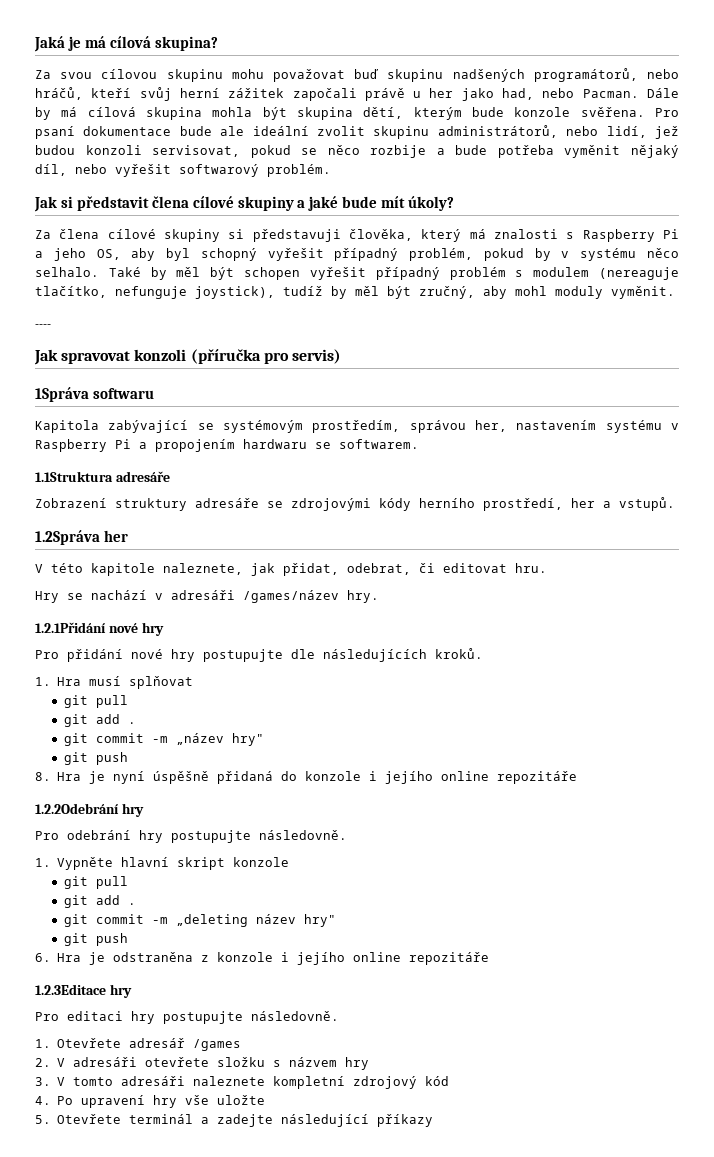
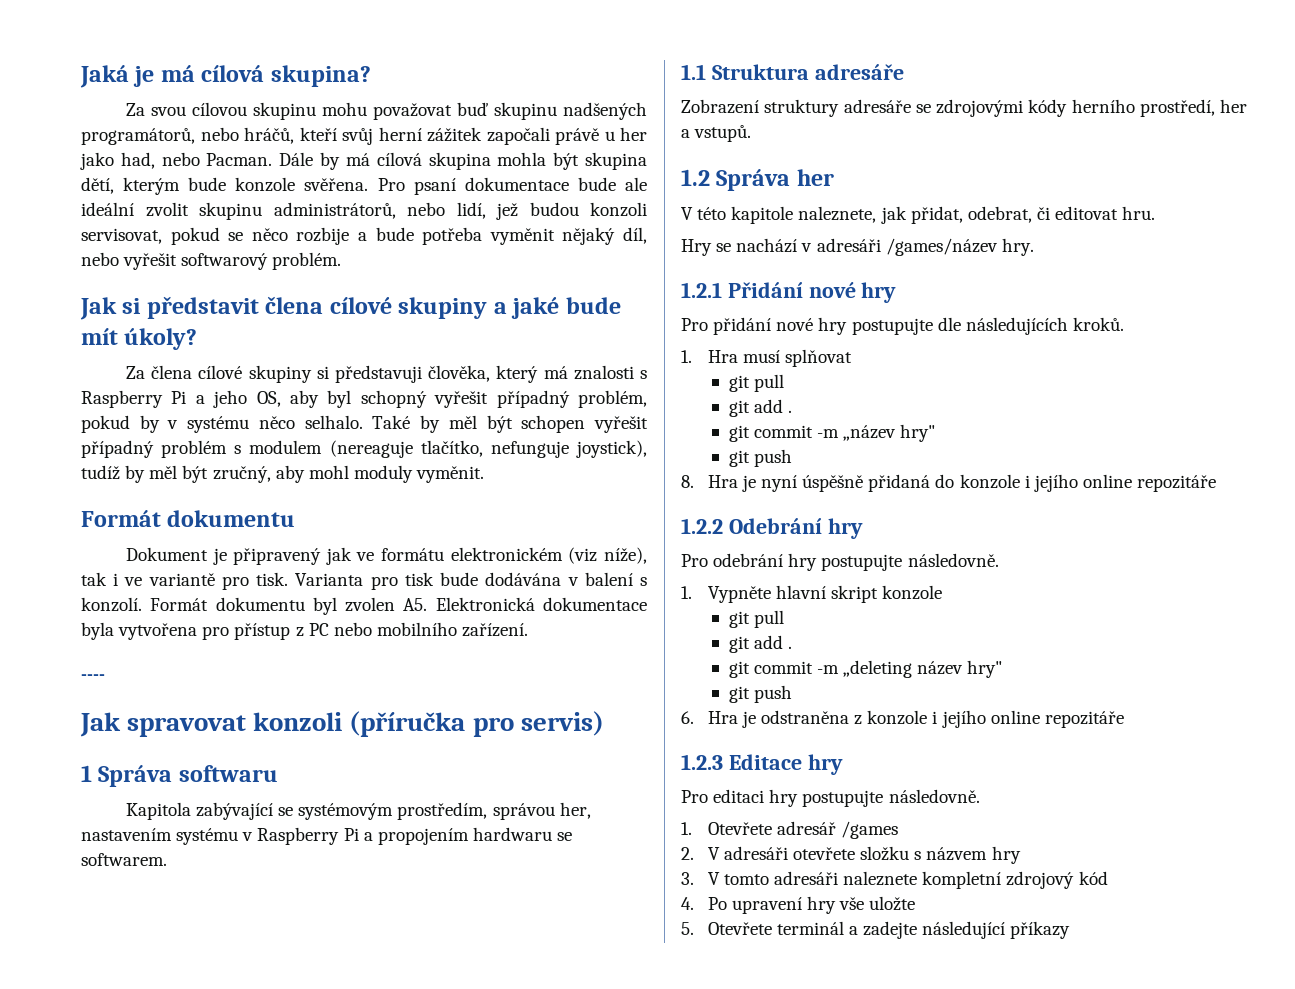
(675, 292) none -> [81,510,296,527] [125,547,647,565] [81,572,647,590] [81,597,647,615] [81,622,529,640] // Formát dokumentu // Dokument je připravený jak ve formátu elektronickém (viz níže), tak i ve variantě pro tisk. Varianta pro tisk bude dodávána v balení s konzolí. Formát dokumentu byl zvolen A5. Elektronická dokumentace byla vytvořena pro přístup z PC nebo mobilního zařízení.
[35,387,89,402] 1Správa -> [81,765,173,787] 1 Správa
[35,471,113,482] 1.1Struktura -> [681,64,809,80] 1.1 Struktura
[35,530,100,545] 1.2Správa -> [681,169,791,191] 1.2 Správa
[35,622,106,633] 1.2.1Přidání -> [681,282,803,298] 1.2.1 Přidání
[35,803,119,814] 1.2.2Odebrání -> [681,518,822,534] 1.2.2 Odebrání
[35,984,106,995] 1.2.3Editace -> [681,754,802,770] 1.2.3 Editace

